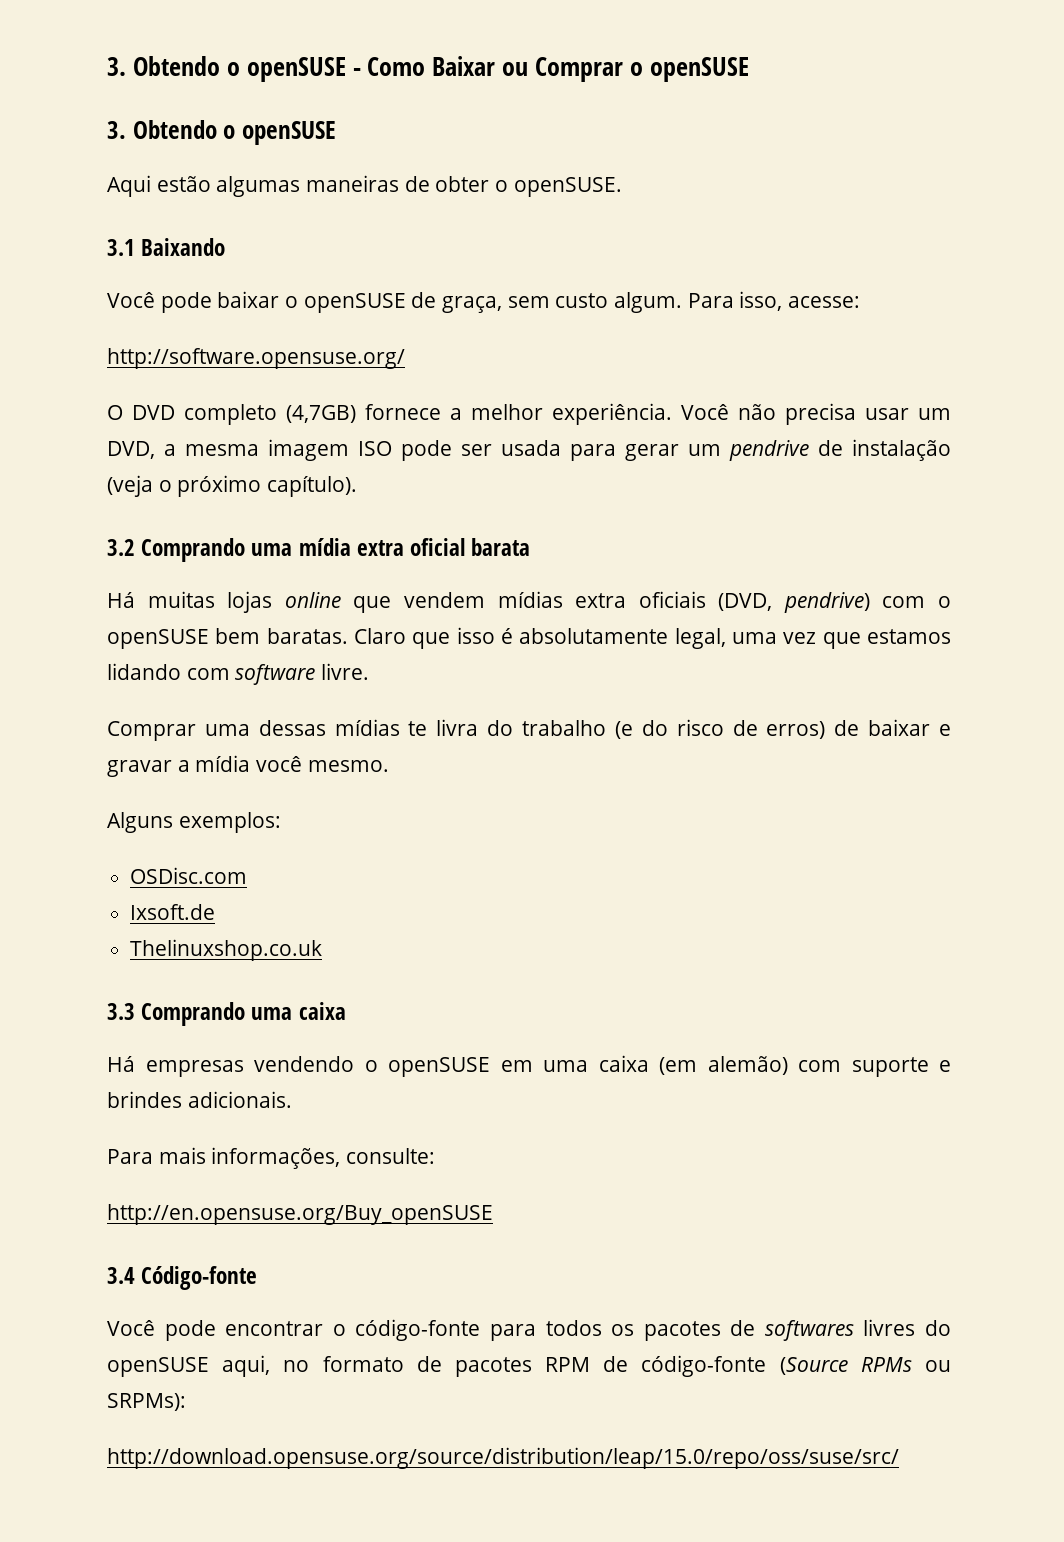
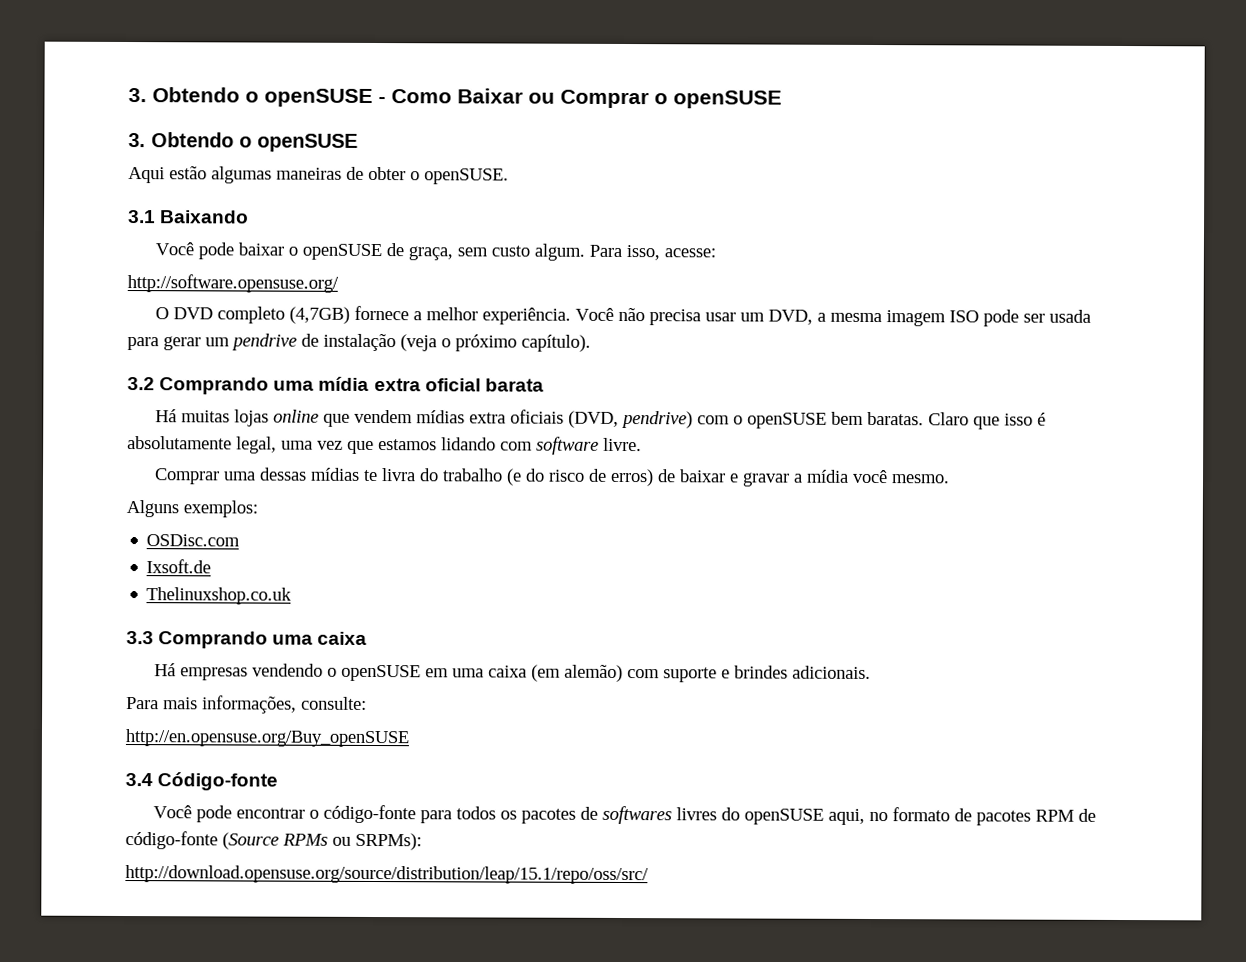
[107,1447,899,1469] http://download.opensuse.org/source/distribution/leap/15.0/repo/oss/suse/src/ -> [125,865,649,885] http://download.opensuse.org/source/distribution/leap/15.1/repo/oss/src/

